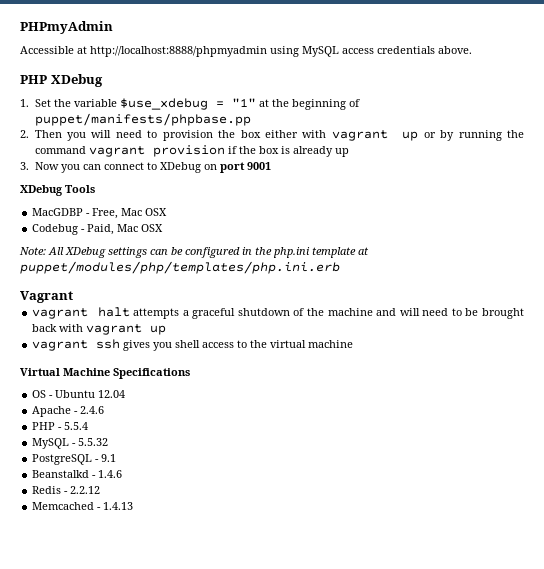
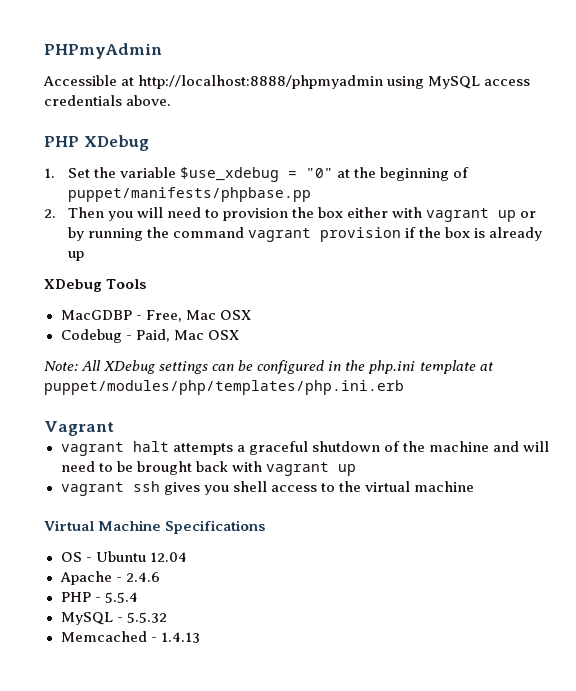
[231,98,256,107] "1" -> [306,168,334,178] "0"
[20,162,271,173] // 3. Now you can connect to XDebug on port 9001 -> (84, 256) none
[32,454,117,465] [32,470,123,478] [32,486,101,494] // PostgreSQL - 9.1 // Beanstalkd - 1.4.6 // Redis - 2.2.12 -> (167, 617) none

